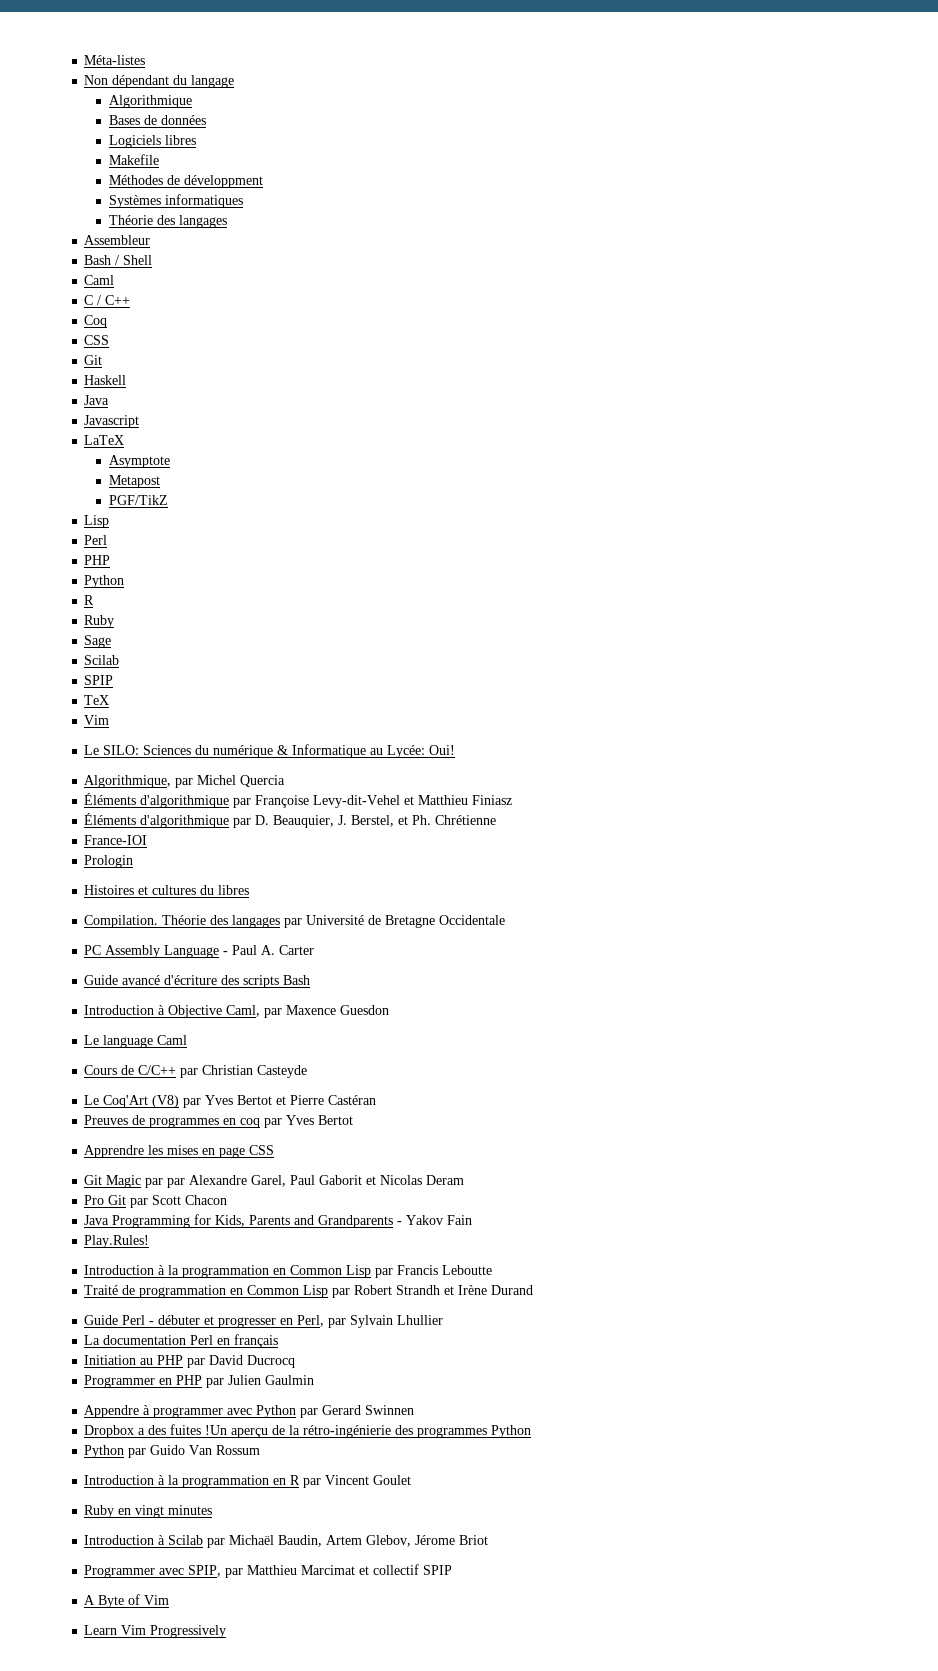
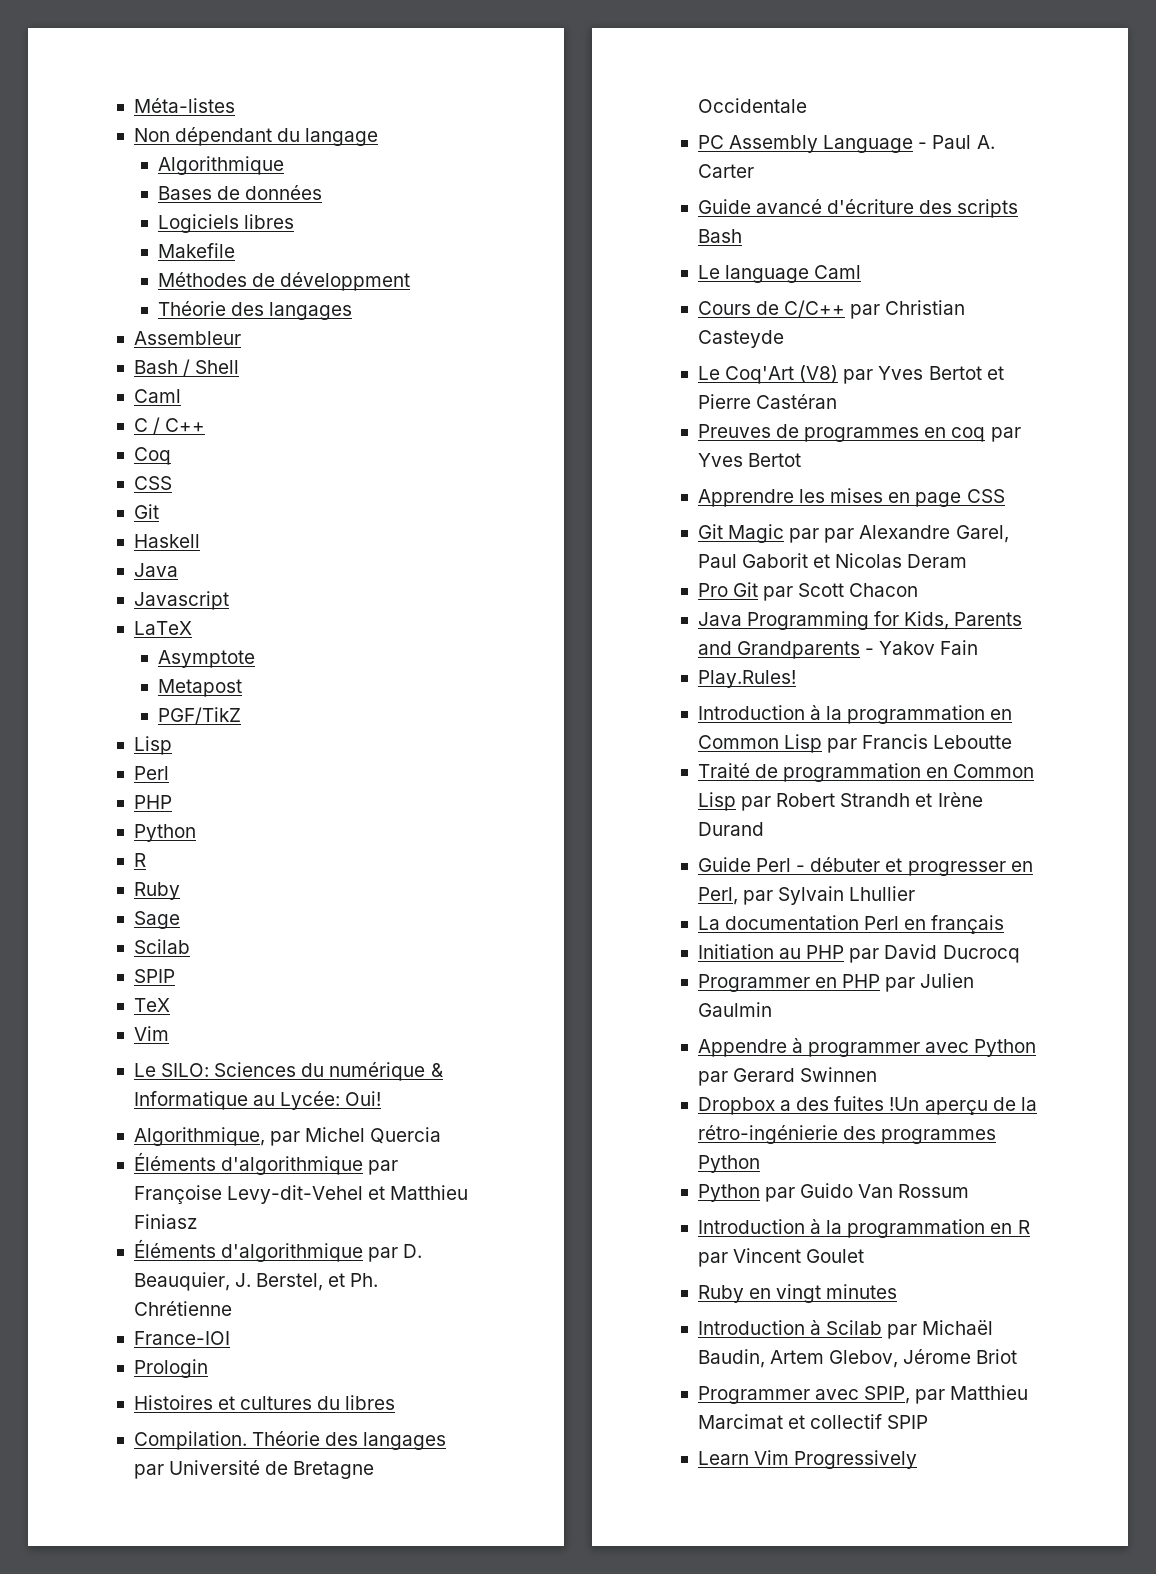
[109,194,244,208] // Systèmes informatiques -> (411, 281) none
[84,1005,390,1018] // Introduction à Objective Caml, par Maxence Guesdon -> (742, 236) none
[84,1594,170,1608] // A Byte of Vim -> (929, 1422) none

